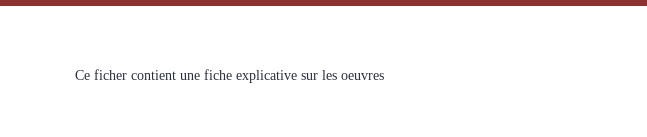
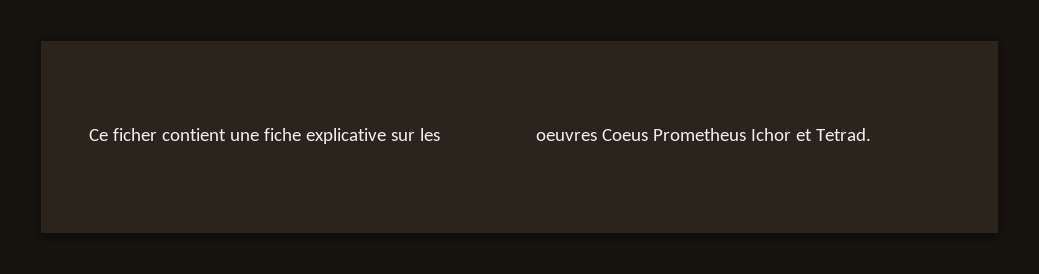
(384, 76) none -> [601,128,871,141] Coeus Prometheus Ichor et Tetrad.

